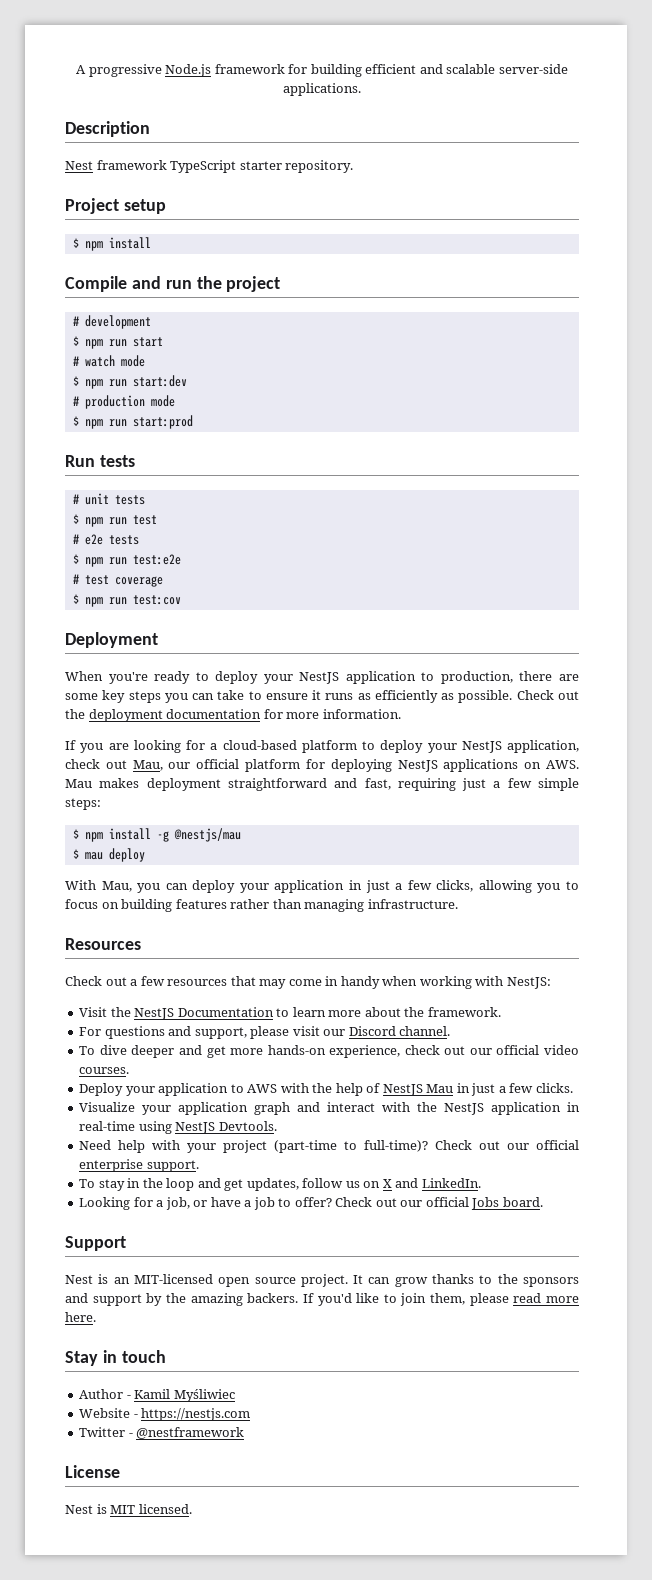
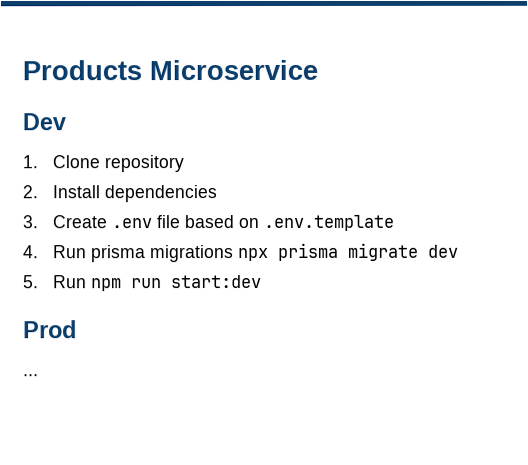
[76,64,568,77] [283,83,361,96] [65,121,150,137] [65,160,354,173] [65,198,166,214] [72,237,151,251] [65,276,281,292] [72,315,151,329] [72,336,163,349] [72,355,145,367] [72,375,187,389] [72,395,175,409] [72,415,193,429] [65,455,135,467] [72,493,145,505] [72,514,157,527] [72,534,139,545] [72,554,181,567] [72,574,163,587] [72,594,181,607] [65,632,158,648] [65,671,579,684] [65,690,579,703] [65,709,401,722] [65,740,579,753] [65,759,579,772] [65,778,579,791] [65,798,101,810] [72,828,241,842] [72,848,145,862] [65,880,579,893] [65,899,458,912] [65,938,141,950] [65,976,551,989] [79,1007,501,1020] [79,1026,451,1039] [79,1045,579,1058] [79,1067,130,1074] [79,1083,573,1096] [79,1102,580,1115] [79,1121,277,1134] [79,1140,580,1153] [79,1159,199,1172] [79,1178,481,1191] [79,1197,543,1210] [65,1236,126,1251] [65,1274,580,1287] [65,1293,580,1306] [65,1312,96,1322] [65,1350,166,1366] [79,1389,235,1402] [79,1408,251,1421] [79,1427,245,1439] [65,1465,120,1478] [65,1504,192,1514] A progressive Node.js framework for building efficient and scalable server-side applications. // Description // Nest framework TypeScript starter repository. // Project setup // $ npm install // Compile and run the project // # development // $ npm run start // # watch mode // $ npm run start:dev // # production mode // $ npm run start:prod // Run tests // # unit tests // $ npm run test // # e2e tests // $ npm run test:e2e // # test coverage // $ npm run test:cov // Deployment // When you're ready to deploy your NestJS application to production, there are some key steps you can take to ensure it runs as efficiently as possible. Check out the deployment documentation for more information. // If you are looking for a cloud-based platform to deploy your NestJS application, check out Mau, our official platform for deploying NestJS applications on AWS. Mau makes deployment straightforward and fast, requiring just a few simple steps: // $ npm install -g @nestjs/mau // $ mau deploy // With Mau, you can deploy your application in just a few clicks, allowing you to focus on building features rather than managing infrastructure. // Resources // Check out a few resources that may come in handy when working with NestJS: // Visit the NestJS Documentation to learn more about the framework. // For questions and support, please visit our Discord channel. // To dive deeper and get more hands-on experience, check out our official video courses. // Deploy your application to AWS with the help of NestJS Mau in just a few clicks. // Visualize your application graph and interact with the NestJS application in real-time using NestJS Devtools. // Need help with your project (part-time to full-time)? Check out our official enterprise support. // To stay in the loop and get updates, follow us on X and LinkedIn. // Looking for a job, or have a job to offer? Check out our official Jobs board. // Support // Nest is an MIT-licensed open source project. It can grow thanks to the sponsors and support by the amazing backers. If you'd like to join them, please read more here. // Stay in touch // Author - Kamil Myśliwiec // Website - https://nestjs.com // Twitter - @nestframework // License // Nest is MIT licensed. -> [22,59,318,81] [22,113,66,131] [22,155,185,173] [22,185,218,203] [22,214,395,232] [23,242,460,263] [23,275,263,292] [23,320,77,339] [23,374,39,377] Products Microservice // Dev // 1. Clone repository // 2. Install dependencies // 3. Create .env file based on .env.template // 4. Run prisma migrations npx prisma migrate dev // 5. Run npm run start:dev // Prod // ...

